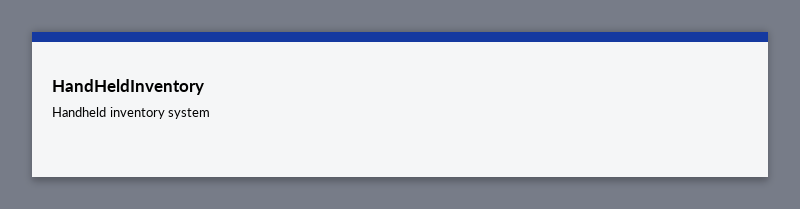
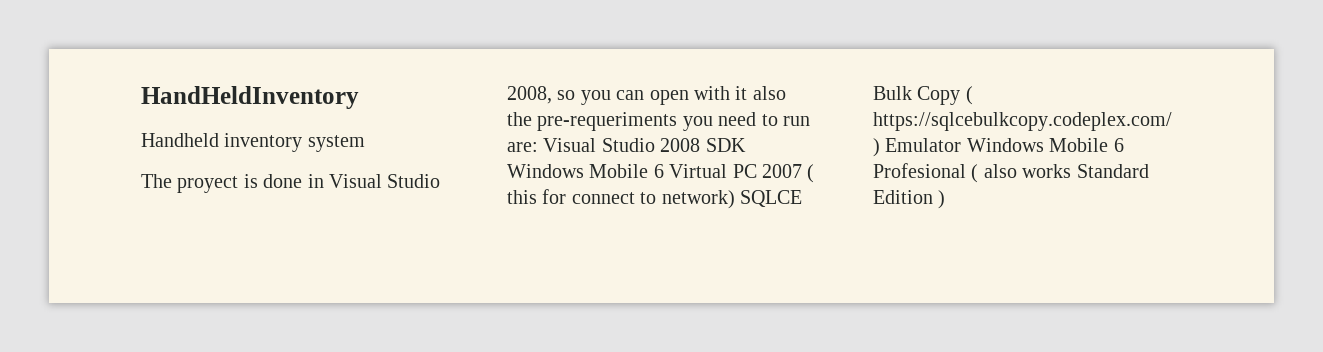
(211, 113) none -> [141,174,441,193] [507,86,786,105] [507,112,810,131] [507,138,746,152] [507,164,815,183] [507,189,802,209] [873,86,973,105] [873,112,1172,131] [873,138,1124,157] [873,163,1149,183] [873,190,946,209] // The proyect is done in Visual Studio 2008, so you can open with it also the pre-requeriments you need to run are: Visual Studio 2008 SDK Windows Mobile 6 Virtual PC 2007 ( this for connect to network) SQLCE Bulk Copy ( https://sqlcebulkcopy.codeplex.com/ ) Emulator Windows Mobile 6 Profesional ( also works Standard Edition )

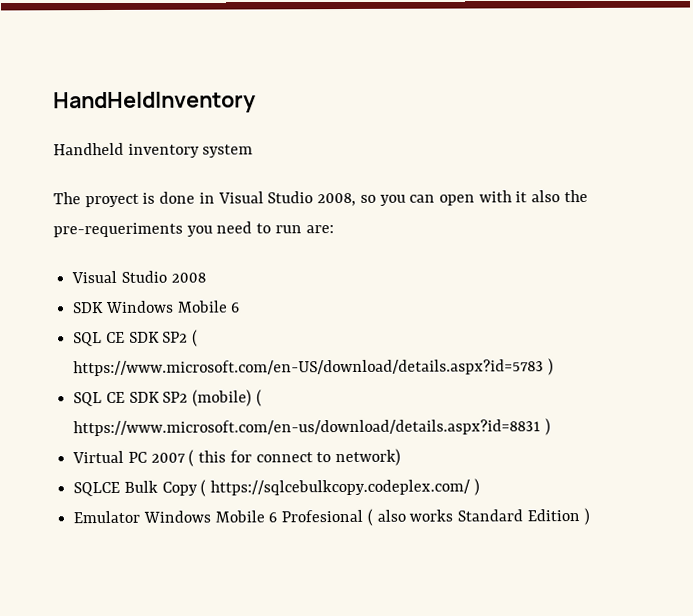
(538, 147) none -> (334, 229) //
(701, 145) none -> (206, 277) //
(664, 171) none -> [73,329,199,347] [73,358,554,377] [73,389,262,407] [73,418,551,437] // SQL CE SDK SP2 ( https://www.microsoft.com/en-US/download/details.aspx?id=5783 ) // SQL CE SDK SP2 (mobile) ( https://www.microsoft.com/en-us/download/details.aspx?id=8831 ) //
(735, 199) none -> (402, 457) //
(880, 147) none -> (480, 487) //

